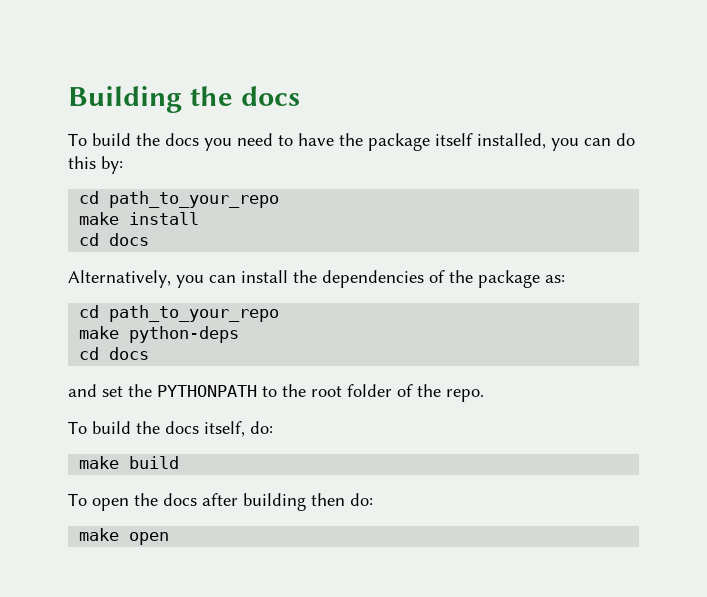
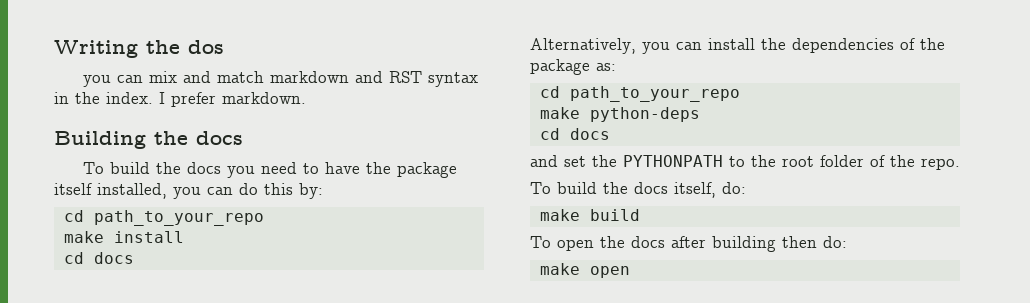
(68, 99) none -> [54,40,224,58] [83,71,479,87] [54,92,306,107] Writing the dos // you can mix and match markdown and RST syntax in the index. I prefer markdown. //

